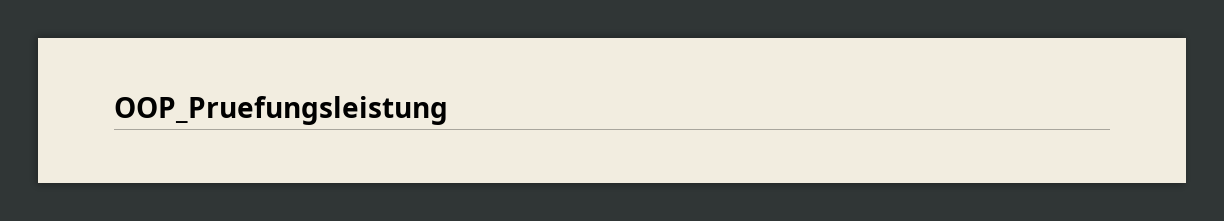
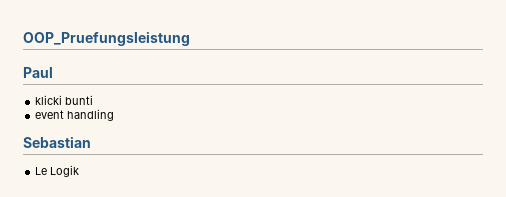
(448, 110) none -> [23,67,53,78] [35,95,94,105] [35,109,115,121] [23,136,91,148] [35,165,80,177] // Paul // klicki bunti // event handling // Sebastian // Le Logik

